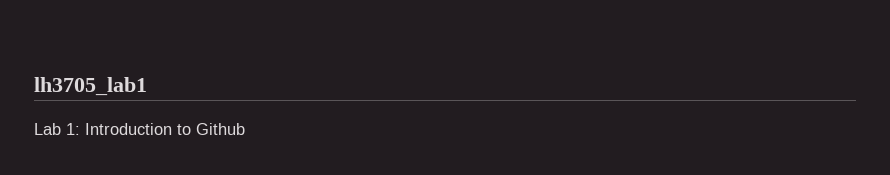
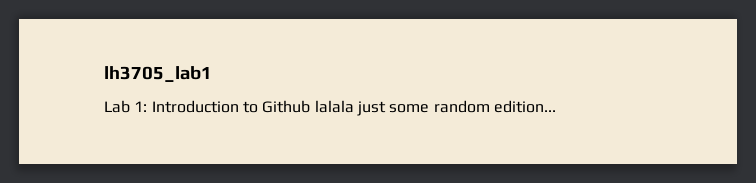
(245, 129) none -> [314,100,556,116] lalala just some random edition...

